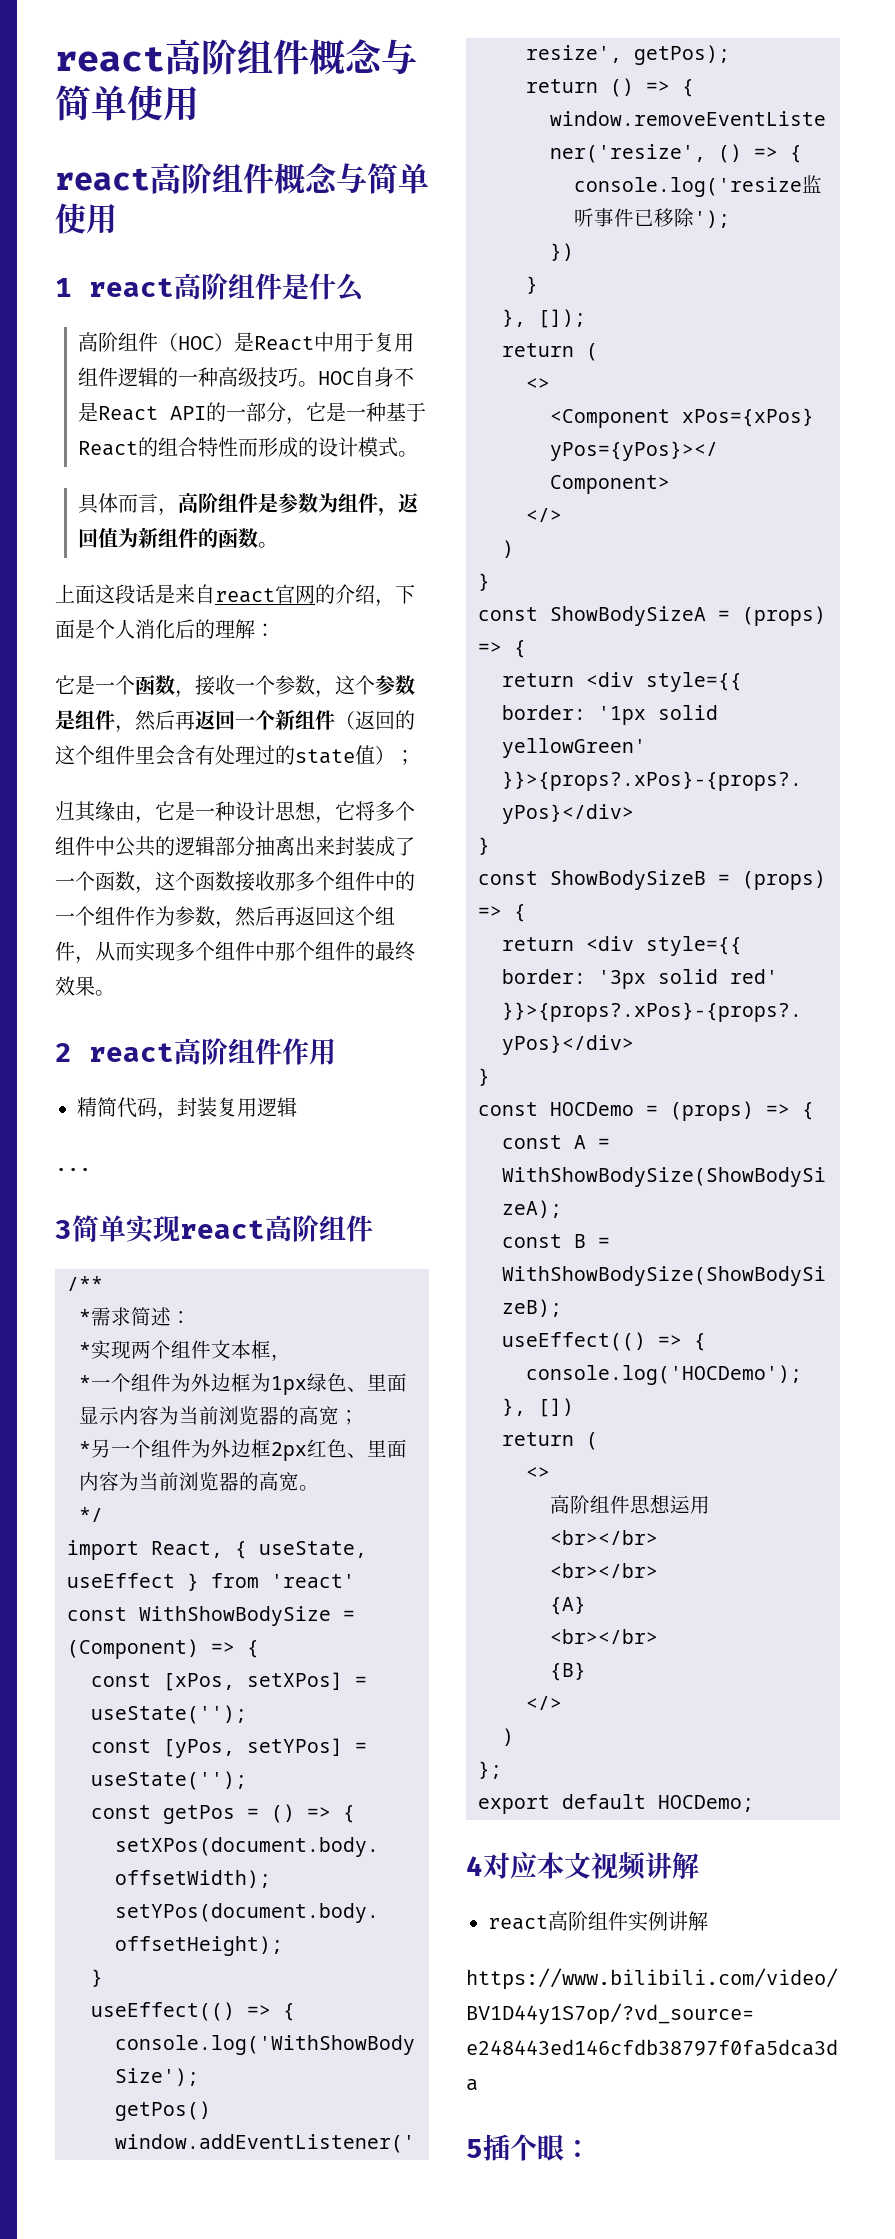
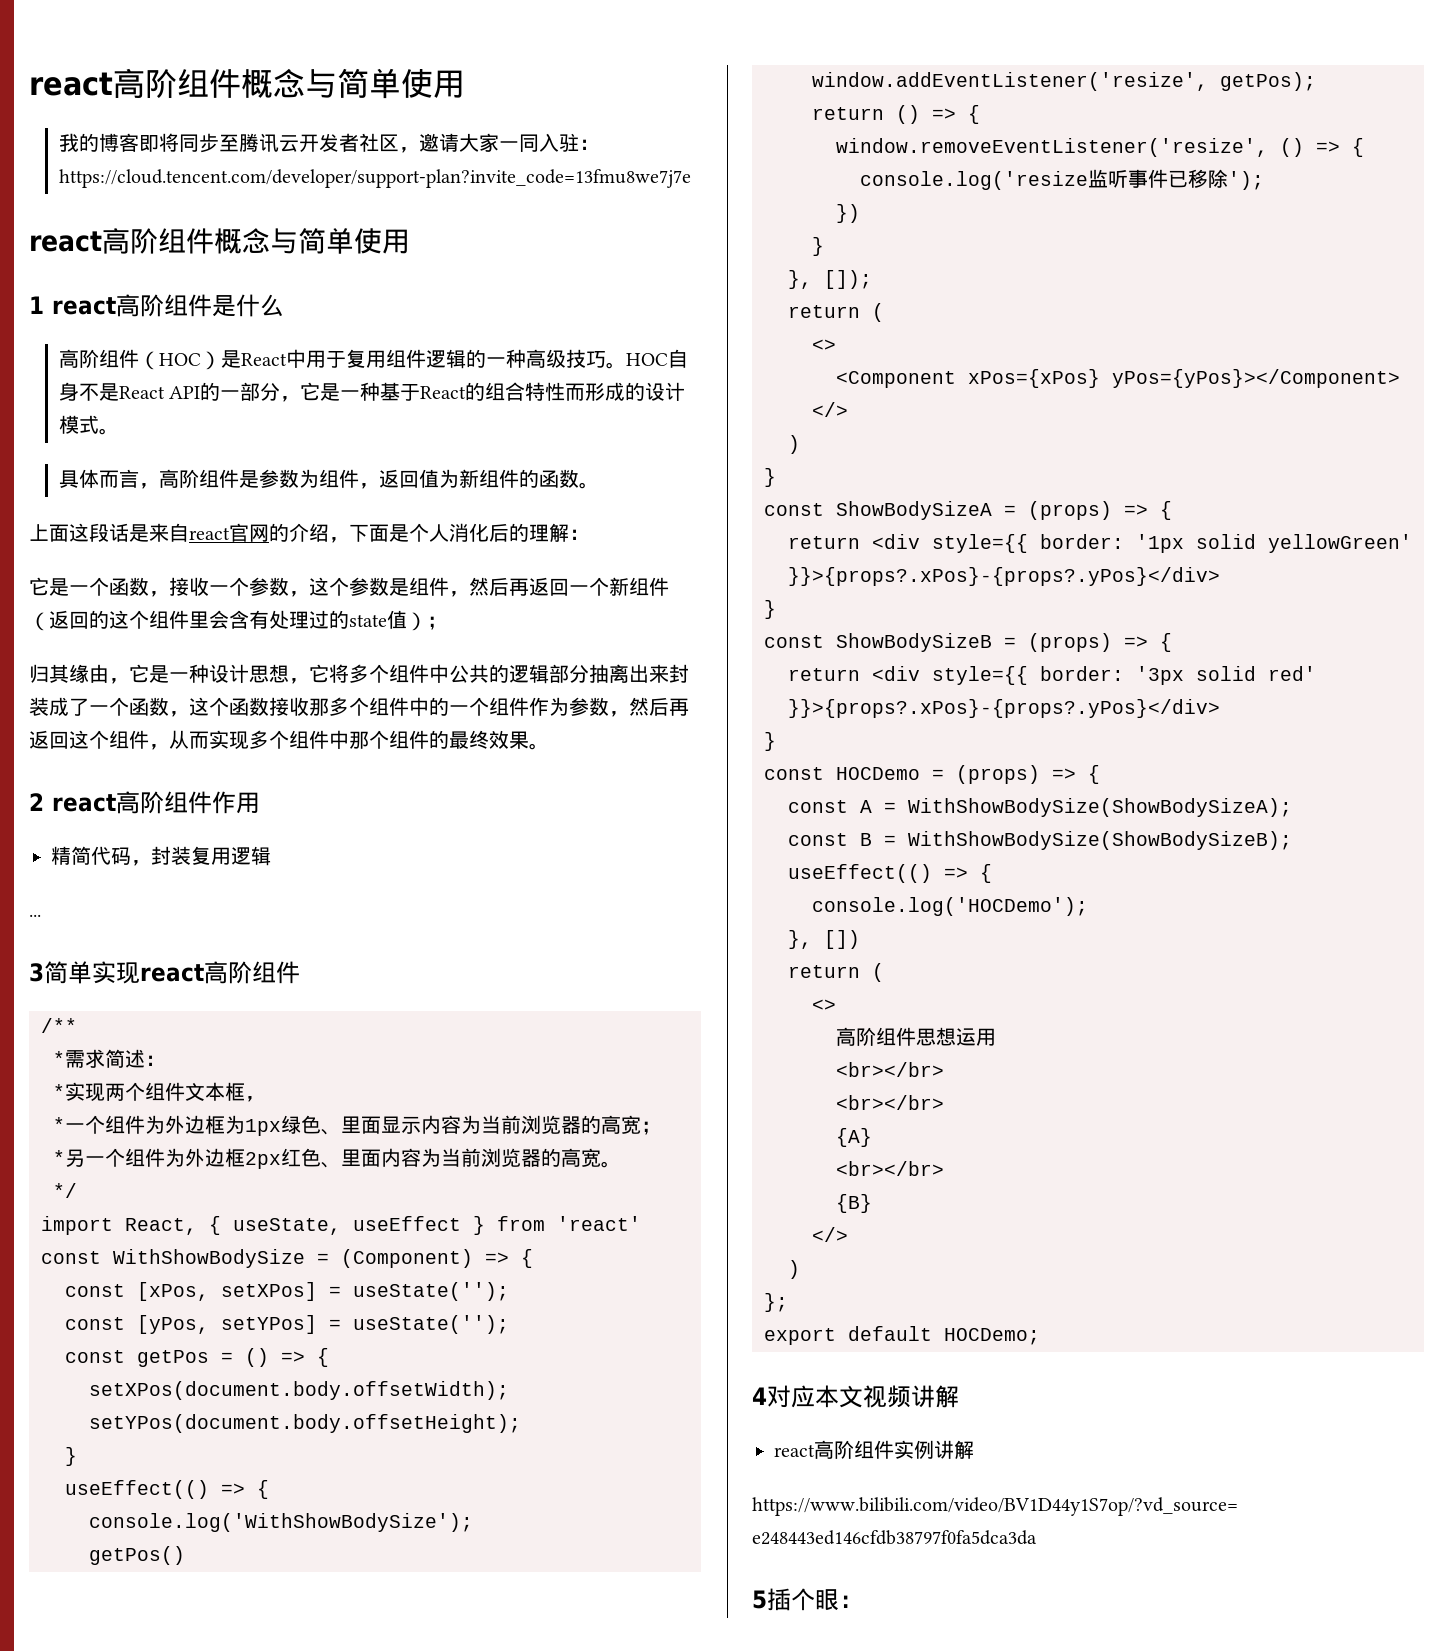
[55,39,417,75] [55,85,199,121] react高阶组件概念与简单使用 -> [29,68,465,99] [58,133,599,153] [58,169,691,188] react高阶组件概念与简单使用 // 我的博客即将同步至腾讯云开发者社区，邀请大家一同入驻：https://cloud.tencent.com/developer/support-plan?invite_code=13fmu8we7j7e

